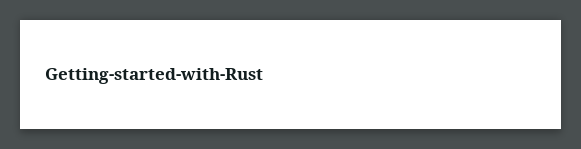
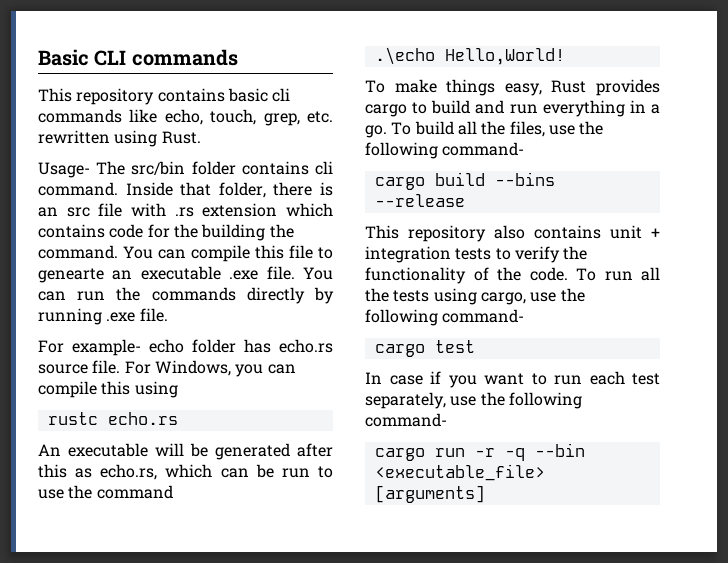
[45,68,263,84] Getting-started-with-Rust -> [38,49,238,66] [38,88,291,105] [38,109,333,126] [38,130,201,147] [38,161,333,178] [38,182,333,198] [38,203,333,217] [38,224,294,241] [38,245,333,262] [38,266,333,283] [38,287,334,304] [38,308,168,325] [38,339,333,356] [38,360,296,377] [38,381,178,398] [47,412,178,425] [38,443,333,460] [38,464,333,480] [38,485,173,499] [374,47,565,65] [365,79,660,96] [365,100,660,117] [365,121,604,138] [365,142,525,159] [374,172,555,190] [374,194,465,207] [365,225,660,242] [365,246,588,263] [365,267,660,284] [365,288,585,305] [365,309,525,326] [374,340,475,357] [365,371,660,388] [365,392,582,409] [365,413,447,427] [374,443,585,461] [374,464,545,481] [374,485,485,503] Basic CLI commands // This repository contains basic cli commands like echo, touch, grep, etc. rewritten using Rust. // Usage- The src/bin folder contains cli command. Inside that folder, there is an src file with .rs extension which contains code for the building the command. You can compile this file to genearte an executable .exe file. You can run the commands directly by running .exe file. // For example- echo folder has echo.rs source file. For Windows, you can compile this using // rustc echo.rs // An executable will be generated after this as echo.rs, which can be run to use the command // .\echo Hello,World! // To make things easy, Rust provides cargo to build and run everything in a go. To build all the files, use the following command- // cargo build --bins --release // This repository also contains unit + integration tests to verify the functionality of the code. To run all the tests using cargo, use the following command- // cargo test // In case if you want to run each test separately, use the following command- // cargo run -r -q --bin <executable_file> [arguments]

